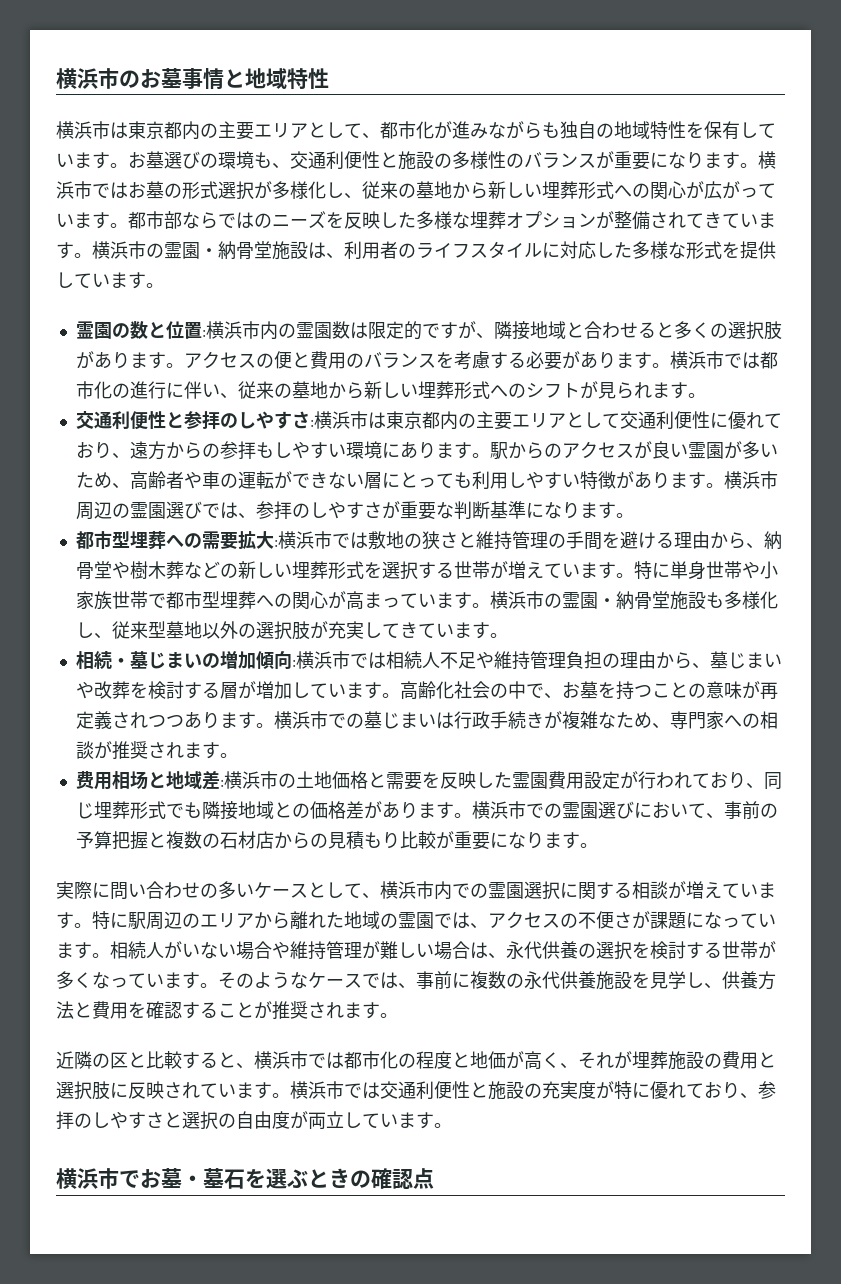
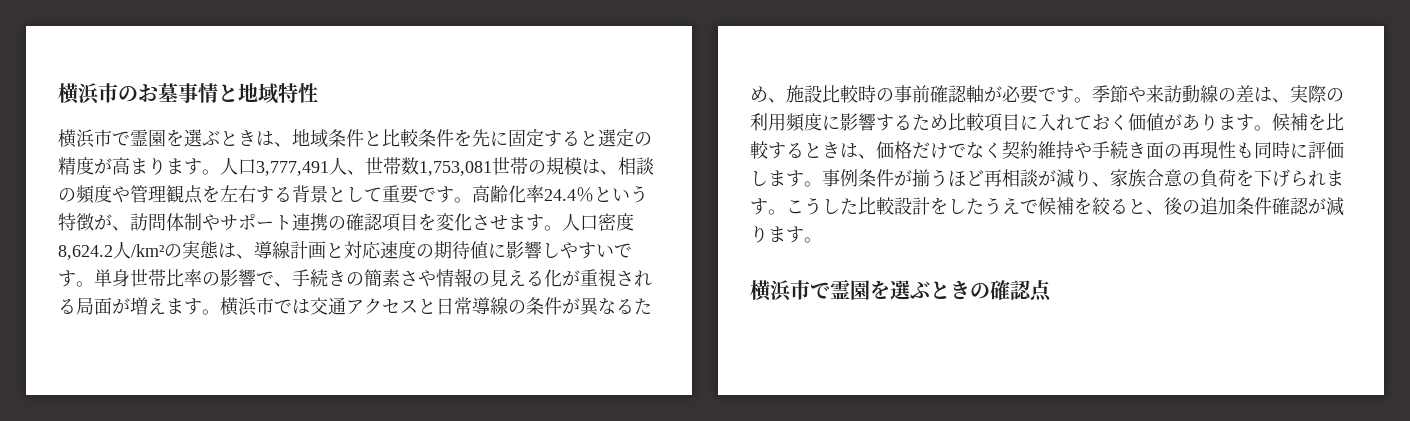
[110,121,776,140] [56,151,776,170] [56,181,776,200] [56,211,776,230] [56,241,776,260] [56,272,164,289] [75,321,782,340] [75,351,778,370] [75,381,706,399] [75,411,782,430] [75,441,778,460] [75,471,778,490] [75,501,634,520] [75,531,782,550] [75,561,778,580] [75,591,778,610] [75,621,508,640] [75,650,782,670] [75,681,778,700] [75,711,778,730] [75,741,238,760] [75,771,782,790] [75,801,778,820] [75,831,598,850] [56,881,776,900] [56,911,776,930] [56,941,776,960] [56,971,776,990] [56,1001,398,1020] [56,1051,776,1070] [56,1081,236,1100] は東京都内の主要エリアとして、都市化が進みながらも独自の地域特性を保有しています。お墓選びの環境も、交通利便性と施設の多様性のバランスが重要になります。横浜市ではお墓の形式選択が多様化し、従来の墓地から新しい埋葬形式への関心が広がっています。都市部ならではのニーズを反映した多様な埋葬オプションが整備されてきています。横浜市の霊園・納骨堂施設は、利用者のライフスタイルに対応した多様な形式を提供しています。 // 霊園の数と位置:横浜市内の霊園数は限定的ですが、隣接地域と合わせると多くの選択肢があります。アクセスの便と費用のバランスを考慮する必要があります。横浜市では都市化の進行に伴い、従来の墓地から新しい埋葬形式へのシフトが見られます。 // 交通利便性と参拝のしやすさ:横浜市は東京都内の主要エリアとして交通利便性に優れており、遠方からの参拝もしやすい環境にあります。駅からのアクセスが良い霊園が多いため、高齢者や車の運転ができない層にとっても利用しやすい特徴があります。横浜市周辺の霊園選びでは、参拝のしやすさが重要な判断基準になります。 // 都市型埋葬への需要拡大:横浜市では敷地の狭さと維持管理の手間を避ける理由から、納骨堂や樹木葬などの新しい埋葬形式を選択する世帯が増えています。特に単身世帯や小家族世帯で都市型埋葬への関心が高まっています。横浜市の霊園・納骨堂施設も多様化し、従来型墓地以外の選択肢が充実してきています。 // 相続・墓じまいの増加傾向:横浜市では相続人不足や維持管理負担の理由から、墓じまいや改葬を検討する層が増加しています。高齢化社会の中で、お墓を持つことの意味が再定義されつつあります。横浜市での墓じまいは行政手続きが複雑なため、専門家への相談が推奨されます。 // 费用相场と地域差:横浜市の土地価格と需要を反映した霊園費用設定が行われており、同じ埋葬形式でも隣接地域との価格差があります。横浜市での霊園選びにおいて、事前の予算把握と複数の石材店からの見積もり比較が重要になります。 // 実際に問い合わせの多いケースとして、横浜市内での霊園選択に関する相談が増えています。特に駅周辺のエリアから離れた地域の霊園では、アクセスの不便さが課題になっています。相続人がいない場合や維持管理が難しい場合は、永代供養の選択を検討する世帯が多くなっています。そのようなケースでは、事前に複数の永代供養施設を見学し、供養方法と費用を確認することが推奨されます。 // 近隣の区と比較すると、横浜市では都市化の程度と地価が高く、それが埋葬施設の費用と選択肢に反映されてい -> [112,128,652,148] [58,157,654,176] [58,185,648,204] [58,213,634,232] [58,241,632,260] [58,268,652,287] [58,297,166,315] で霊園を選ぶときは、地域条件と比較条件を先に固定すると選定の精度が高まります。人口3,777,491人、世帯数1,753,081世帯の規模は、相談の頻度や管理観点を左右する背景として重要です。高齢化率24.4％という特徴が、訪問体制やサポート連携の確認項目を変化させます。人口密度8,624.2人/km²の実態は、導線計画と対応速度の期待値に影響しやすいです。単身世帯比率の影響で、手続きの簡素さや情報の見える化が重視される局面が増え
[416,1081,776,1100] [56,1111,398,1130] 利便性と施設の充実度が特に優れており、参拝のしやすさと選択の自由度が両立してい -> [346,297,652,316] [750,85,1344,104] [750,113,1344,132] [750,141,1344,159] [750,169,1344,188] [750,197,1344,216] [750,225,768,243] アクセスと日常導線の条件が異なるため、施設比較時の事前確認軸が必要です。季節や来訪動線の差は、実際の利用頻度に影響するため比較項目に入れておく価値があります。候補を比較するときは、価格だけでなく契約維持や手続き面の再現性も同時に評価します。事例条件が揃うほど再相談が減り、家族合意の負荷を下げられます。こうした比較設計をしたうえで候補を絞ると、後の追加条件確認が減り
[140,1168,245,1189] お墓・墓石 -> [830,279,870,300] 霊園

